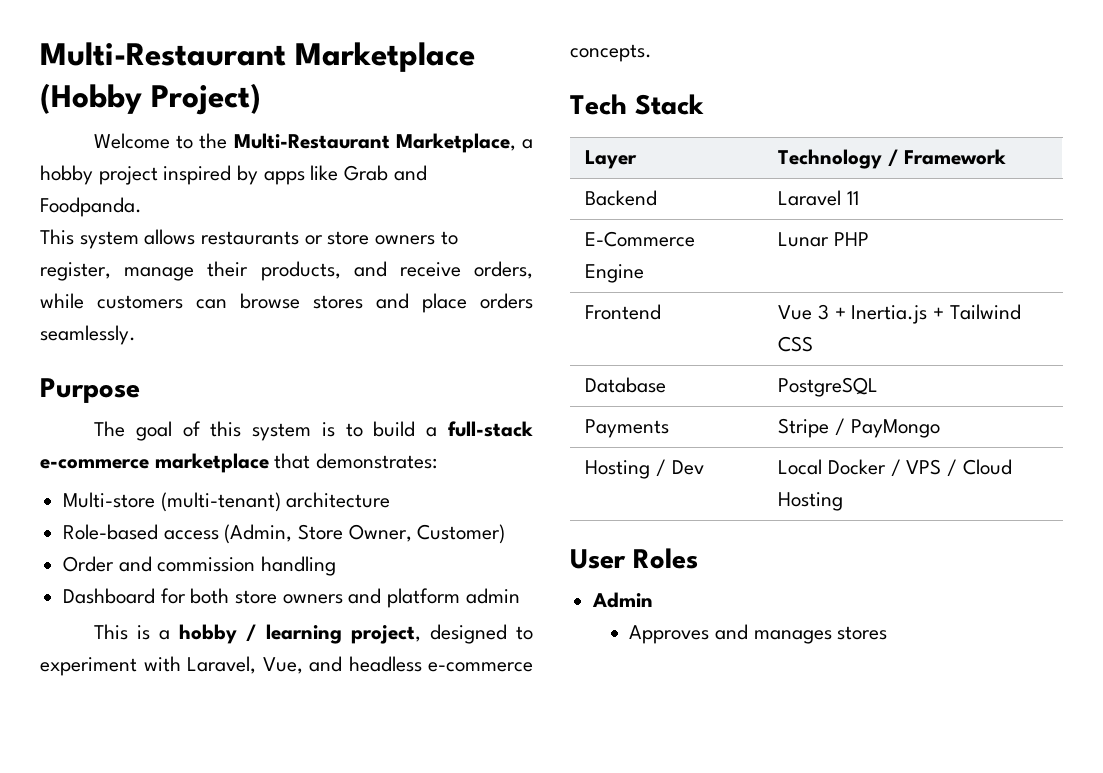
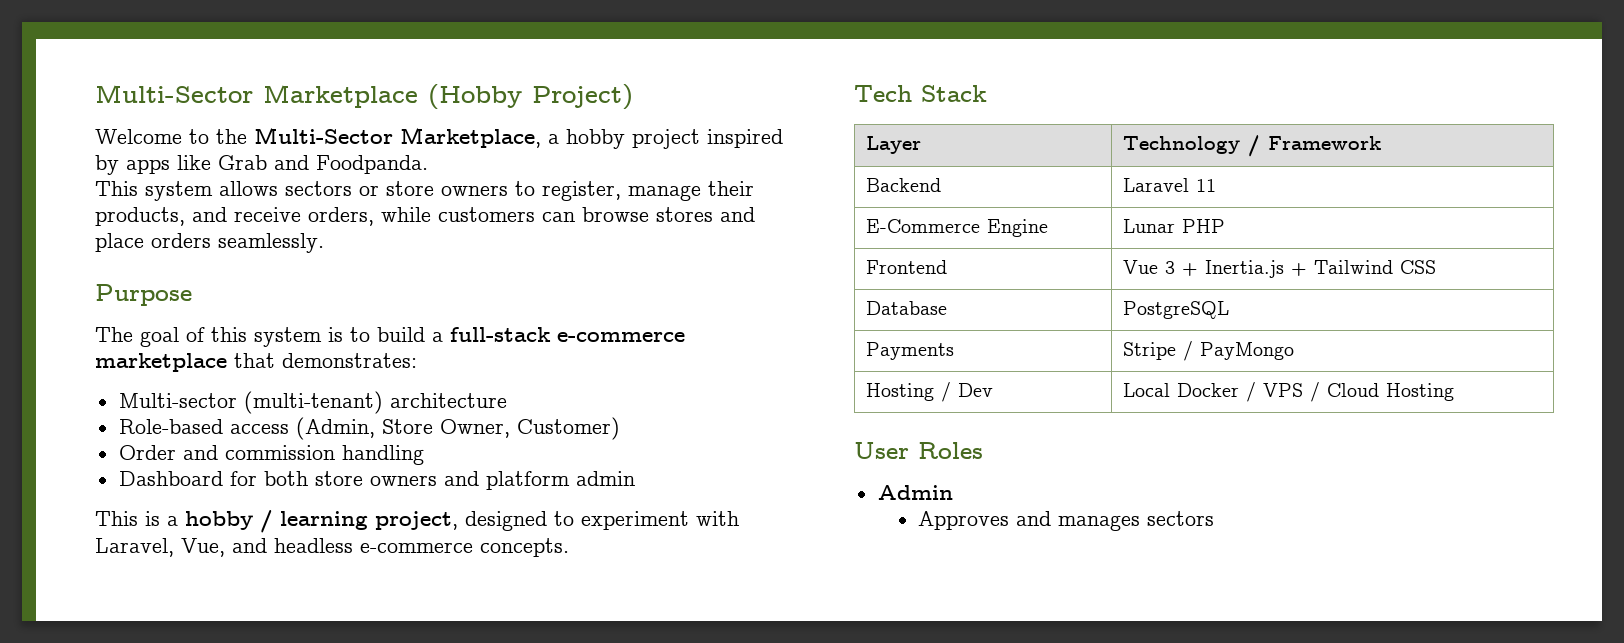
[40,42,286,66] Multi-Restaurant -> [95,85,253,103] Multi-Sector
[233,133,390,149] Multi-Restaurant -> [254,127,393,144] Multi-Sector
[201,231,300,245] restaurants -> [285,181,352,196] sectors
[63,492,156,508] Multi-store -> [118,393,237,408] Multi-sector
[837,626,888,640] stores -> [1146,511,1214,526] sectors

